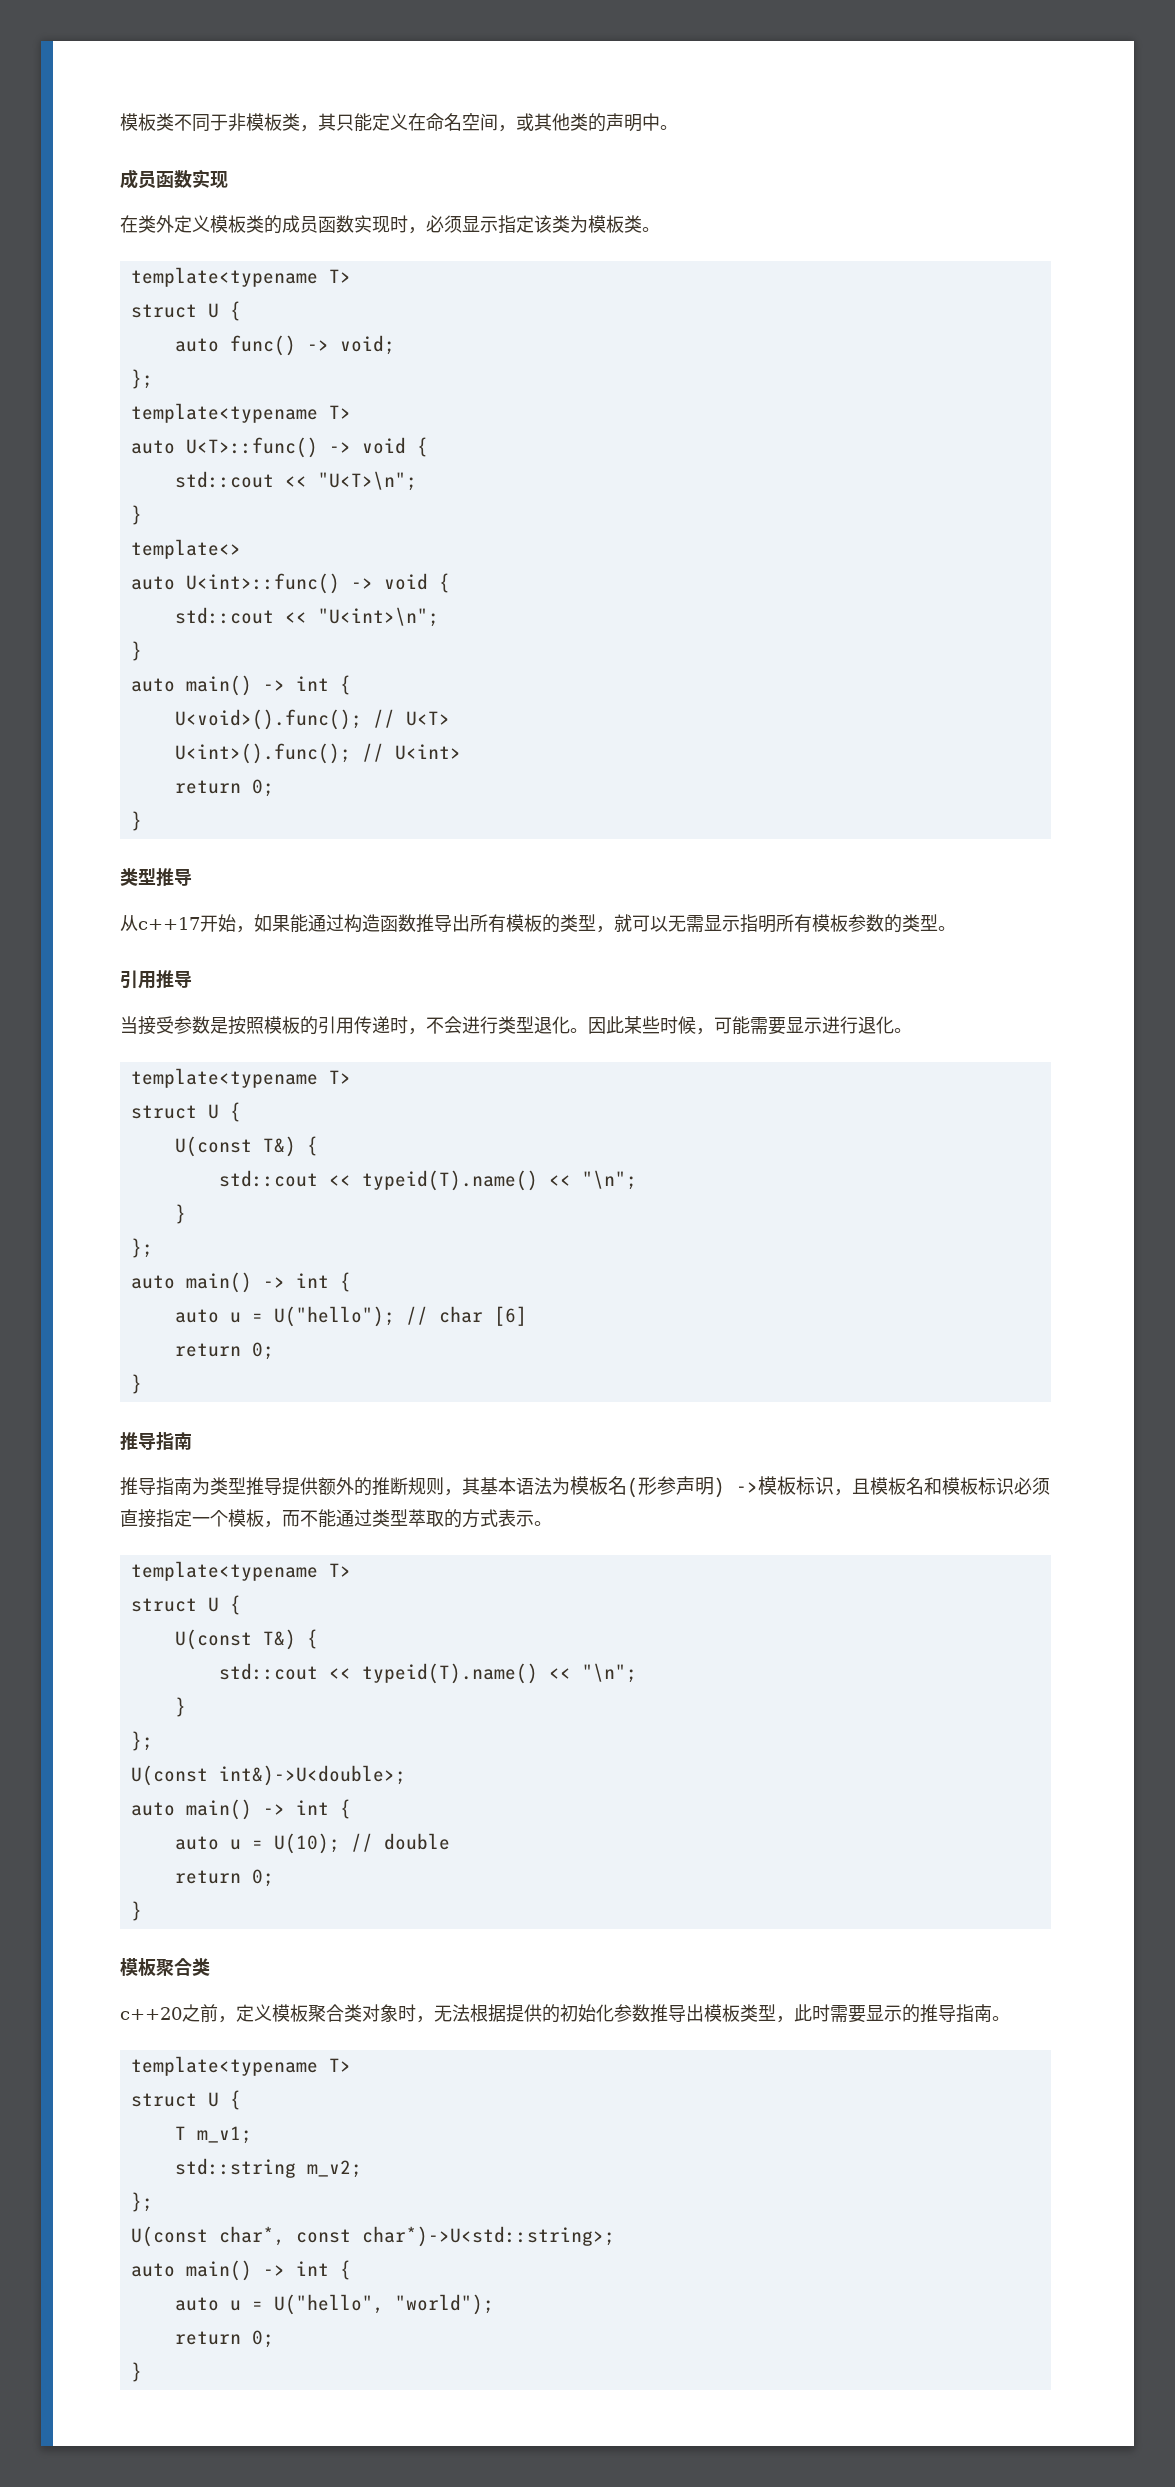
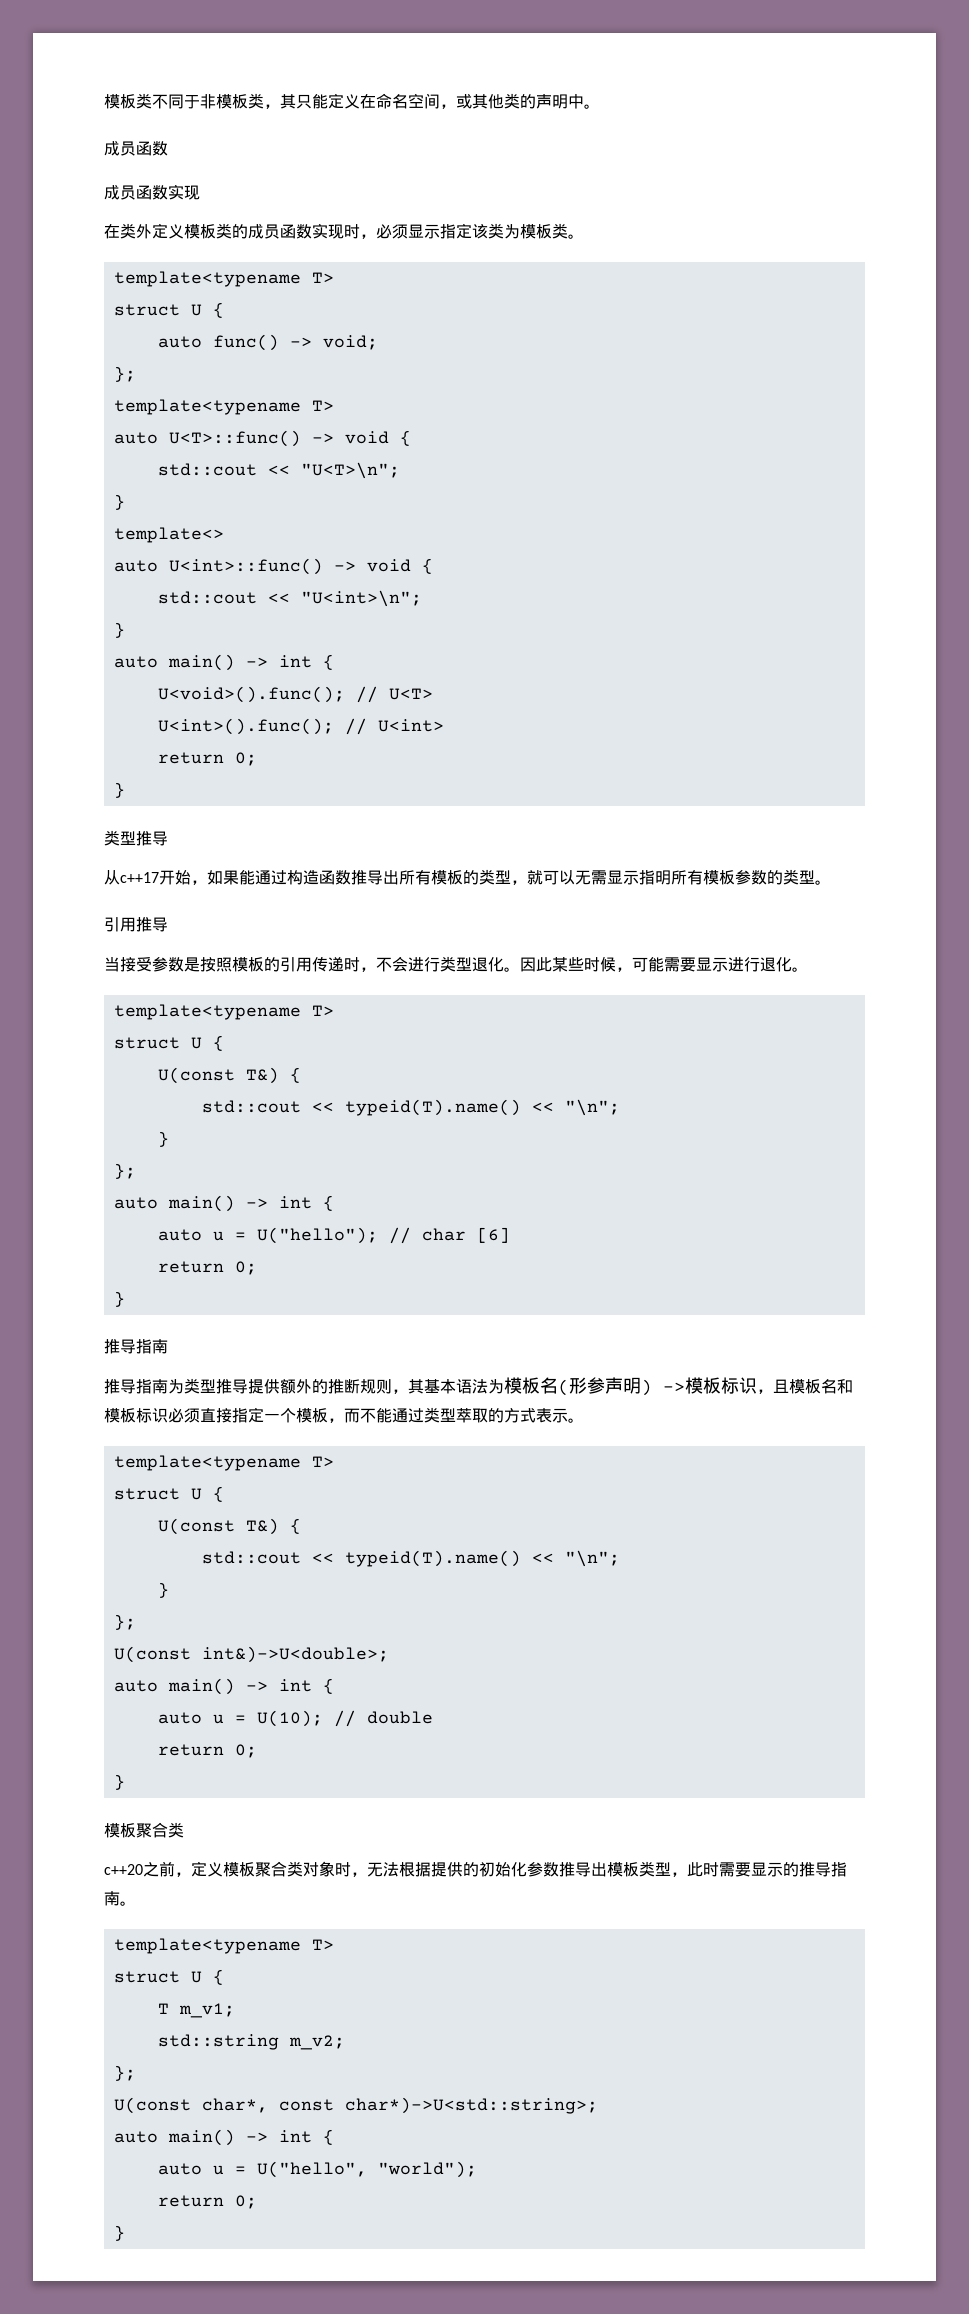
(192, 179) none -> [104,185,168,200] // 成员函数

